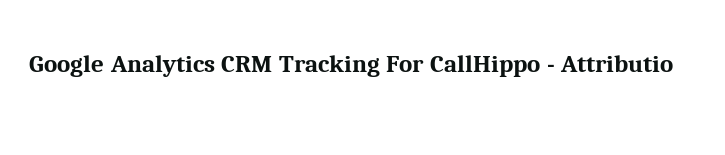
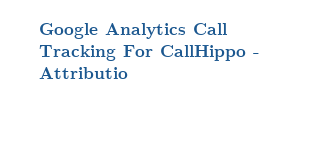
[221,56,273,72] CRM -> [193,23,227,35] Call

